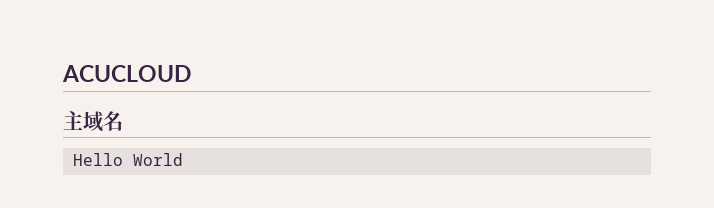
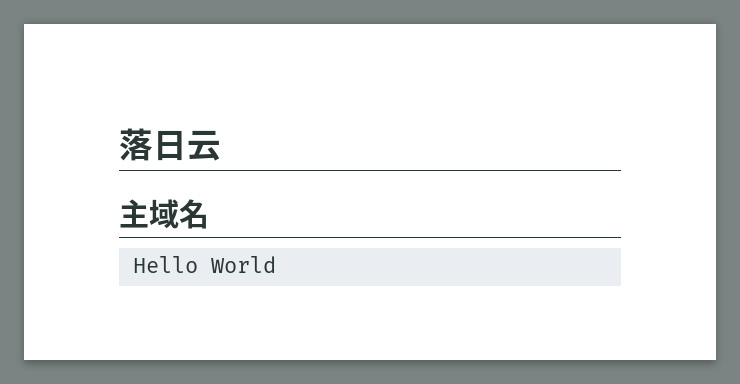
[62,65,191,82] ACUCLOUD -> [119,128,221,161] 落日云

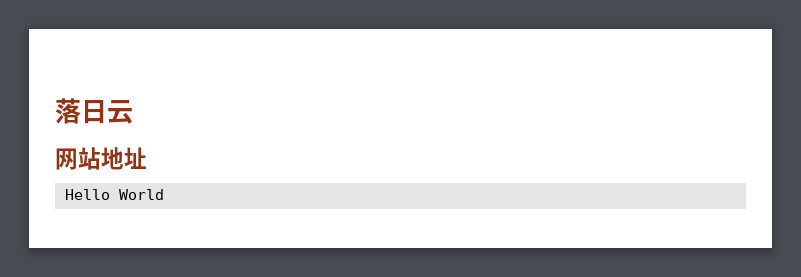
[119,199,209,229] 主域名 -> [55,147,147,170] 网站地址

